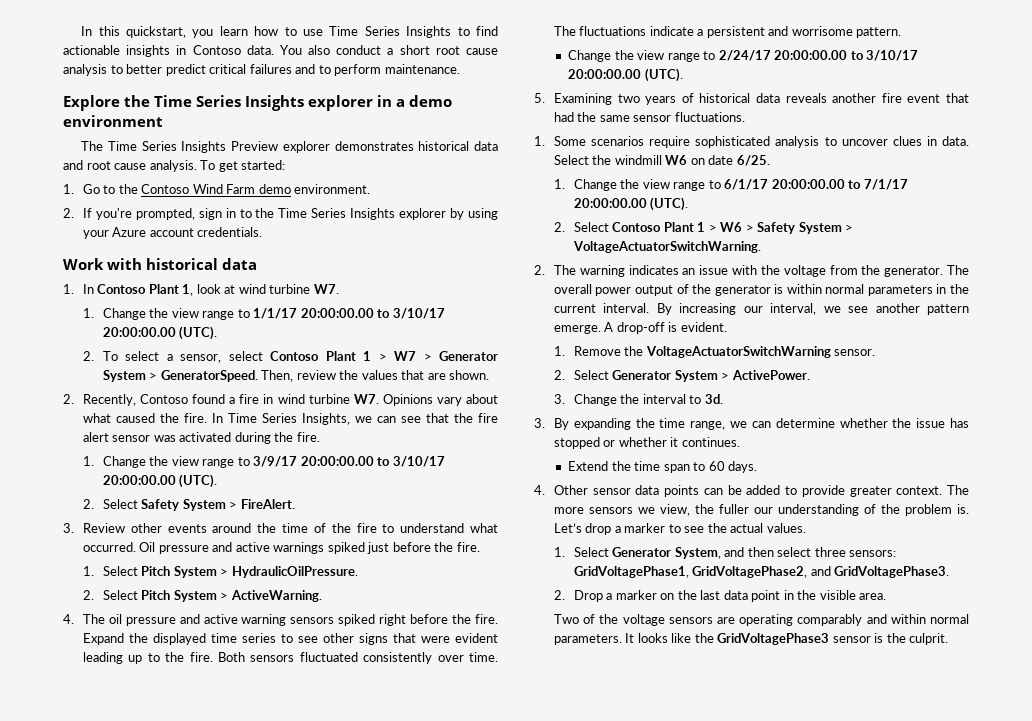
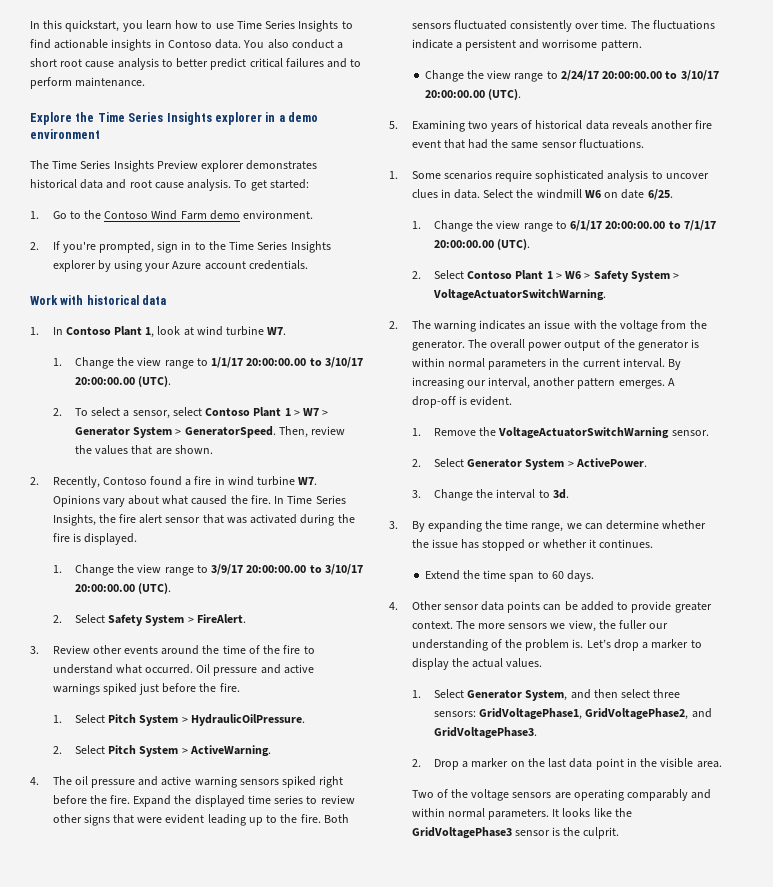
[354,413,449,423] we can see that -> (96, 520) none
(151, 438) none -> [202,514,224,524] that
[296,432,320,442] fire. -> [52,533,137,545] fire is displayed.
[297,636,318,643] see -> [320,795,355,804] review
[823,306,869,313] we see -> (530, 383) none
[553,325,601,334] emerge. -> [618,380,665,389] emerges.
[684,526,705,533] see -> [411,658,449,670] display

